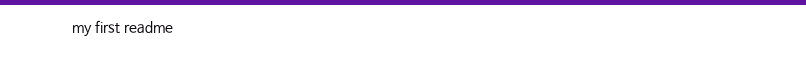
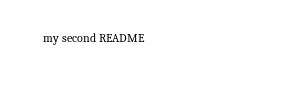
[94,20,173,34] first readme -> [62,33,146,42] second README

